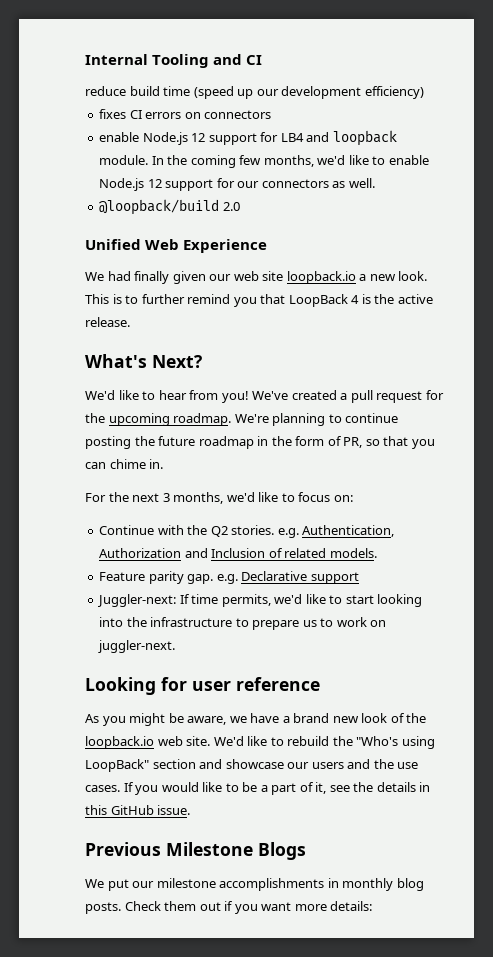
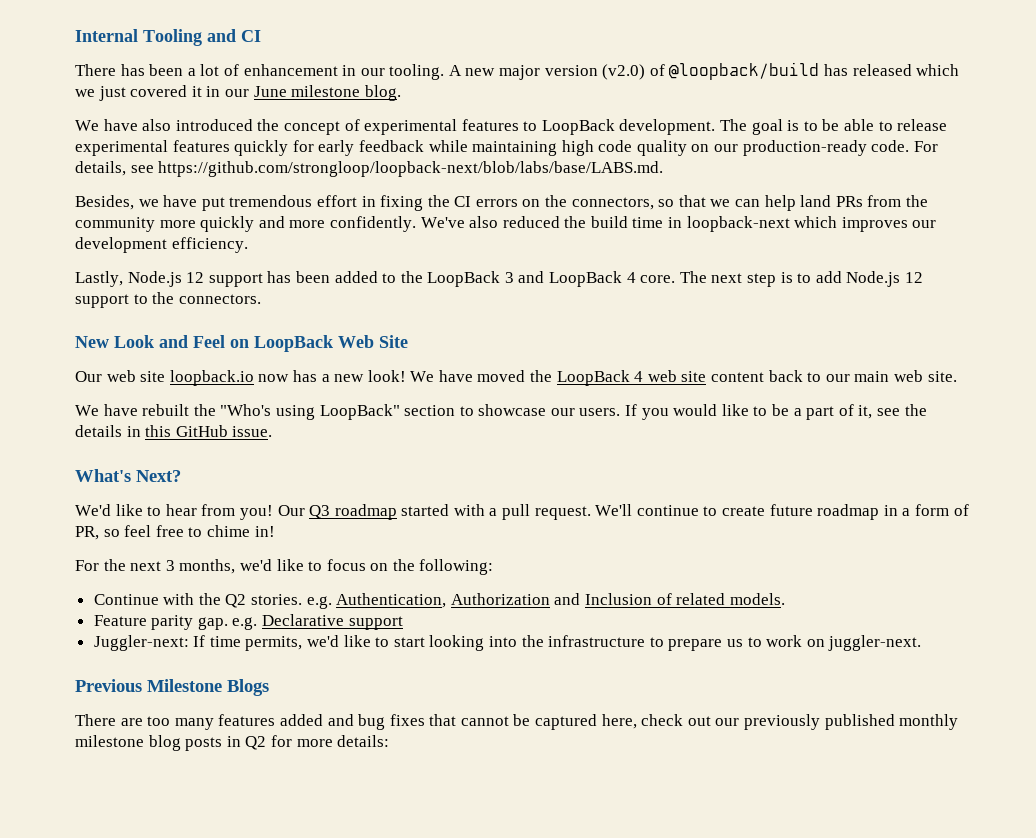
[85,86,424,99] [99,109,272,119] [99,130,397,146] [99,155,429,168] [99,178,375,191] [99,199,240,215] [85,239,268,253] [85,271,428,284] [85,294,433,307] [85,317,130,327] reduce build time (speed up our development efficiency) // fixes CI errors on connectors // enable Node.js 12 support for LB4 and loopback module. In the coming few months, we'd like to enable Node.js 12 support for our connectors as well. // @loopback/build 2.0 // Unified Web Experience // We had finally given our web site loopback.io a new look. This is to further remind you that LoopBack 4 is the active release. -> [75,62,960,80] [75,85,401,101] [75,119,948,135] [75,140,938,156] [75,161,664,177] [75,195,928,211] [75,216,937,232] [75,237,248,253] [75,271,923,287] [75,292,261,308] [75,335,408,352] [75,370,957,386] [75,404,927,420] [75,425,273,437] There has been a lot of enhancement in our tooling. A new major version (v2.0) of @loopback/build has released which we just covered it in our June milestone blog. // We have also introduced the concept of experimental features to LoopBack development. The goal is to be able to release experimental features quickly for early feedback while maintaining high code quality on our production-ready code. For details, see https://github.com/strongloop/loopback-next/blob/labs/base/LABS.md. // Besides, we have put tremendous effort in fixing the CI errors on the connectors, so that we can help land PRs from the community more quickly and more confidently. We've also reduced the build time in loopback-next which improves our development efficiency. // Lastly, Node.js 12 support has been added to the LoopBack 3 and LoopBack 4 core. The next step is to add Node.js 12 support to the connectors. // New Look and Feel on LoopBack Web Site // Our web site loopback.io now has a new look! We have moved the LoopBack 4 web site content back to our main web site. // We have rebuilt the "Who's using LoopBack" section to showcase our users. If you would like to be a part of it, see the details in this GitHub issue.
[252,390,444,403] [85,413,399,426] [85,436,155,449] We've created a pull request for the upcoming roadmap. We're planning to continue posting the -> [277,504,766,520] Our Q3 roadmap started with a pull request. We'll continue to create
[271,436,292,446] the -> [902,508,911,516] a
[383,436,435,449] [85,459,164,469] that you can chime in. -> [124,525,275,537] feel free to chime in!
[333,495,353,502] on: -> [370,559,494,575] on the following:
[85,677,320,695] [85,713,427,726] [85,736,435,749] [85,759,419,772] [85,782,431,795] [85,805,191,815] [85,842,306,860] [85,878,424,891] [85,901,292,914] Looking for user reference // As you might be aware, we have a brand new look of the loopback.io web site. We'd like to rebuild the "Who's using LoopBack" section and showcase our users and the use cases. If you would like to be a part of it, see the details in this GitHub issue. // Previous Milestone Blogs // We put our milestone accomplishments in monthly blog posts. Check them out if you want -> [75,679,269,696] [75,714,959,730] [75,735,292,751] Previous Milestone Blogs // There are too many features added and bug fixes that cannot be captured here, check out our previously published monthly milestone blog posts in Q2 for

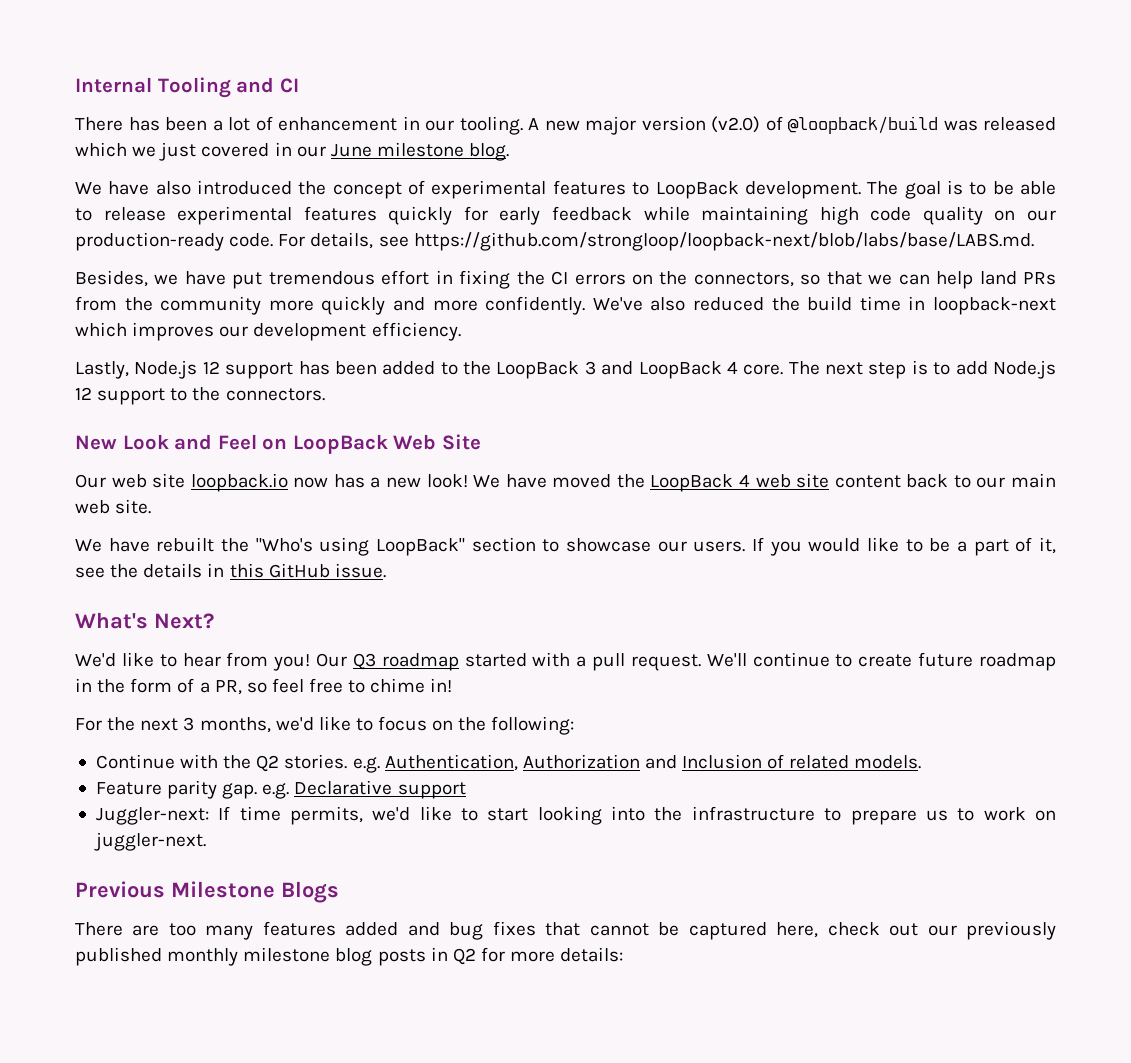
[824,64,849,76] has -> [943,120,978,131] was
[191,86,202,97] it -> (270, 150) none
[902,508,911,516] a -> [97,679,126,693] the
(969, 510) none -> [199,682,210,693] a

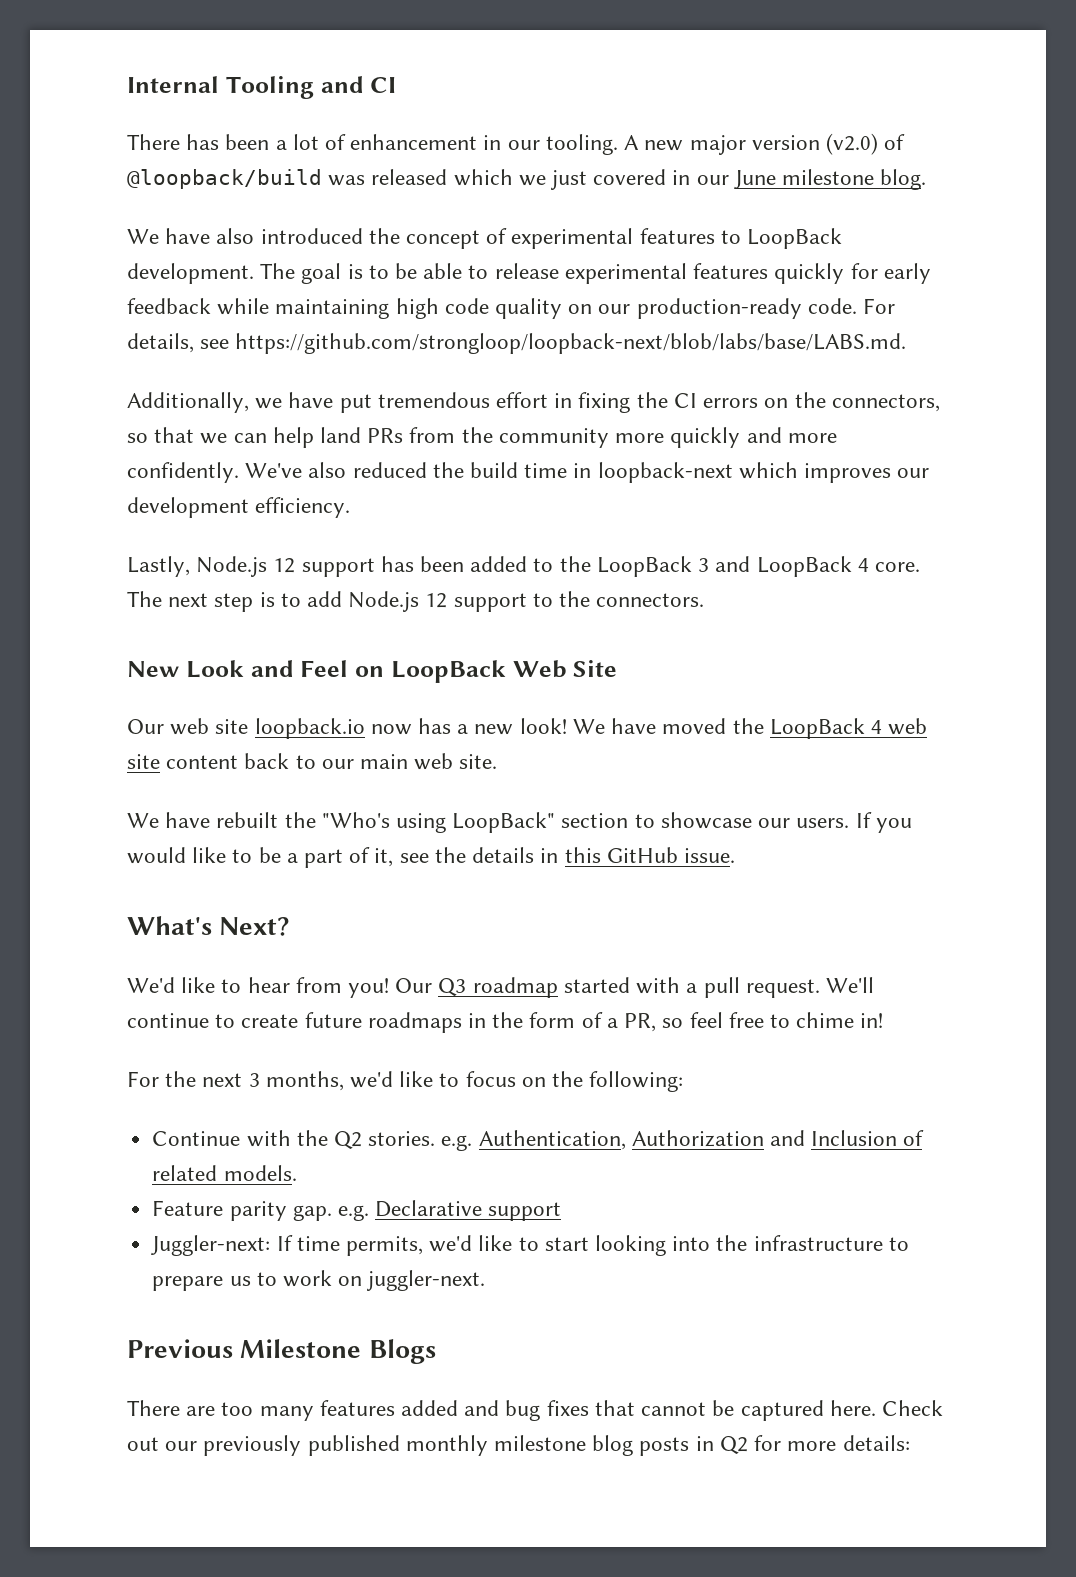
[75,270,148,287] Besides, -> [127,392,249,413] Additionally,
[979,653,1057,671] roadmap -> [367,1012,462,1033] roadmaps
[776,922,880,938] here, check -> [829,1400,943,1416] here. Check

